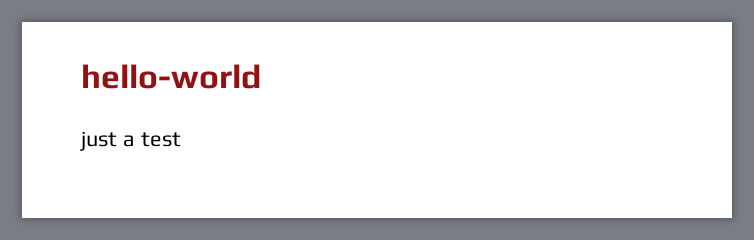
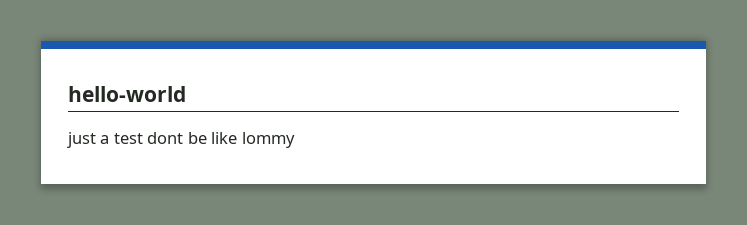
(181, 139) none -> [147,132,295,148] dont be like lommy

